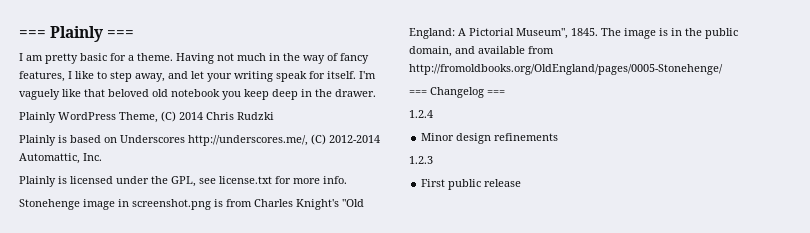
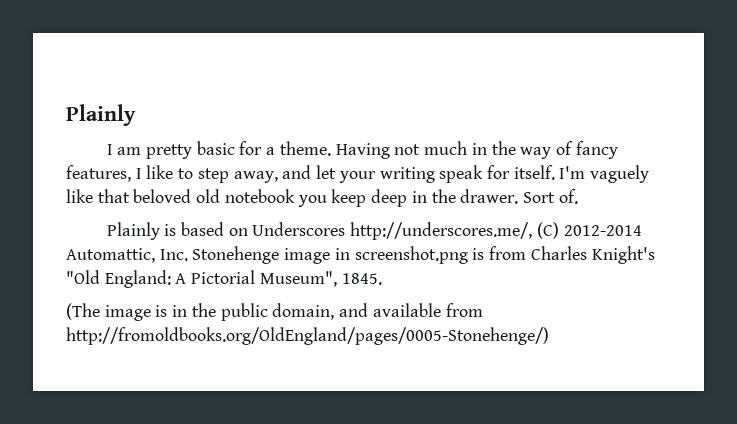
[19,26,135,42] === Plainly === -> [66,104,136,126] Plainly
[19,111,274,123] // Plainly WordPress Theme, (C) 2014 Chris Rudzki -> [522,189,578,204] Sort of.
[19,176,347,187] // Plainly is licensed under the GPL, see license.txt for more info. // -> (188, 255) none
[601,28,621,36] The -> [66,303,100,320] // (The
[409,64,723,75] [409,87,505,98] [409,110,433,118] [421,133,559,144] [409,156,433,164] [421,179,522,190] http://fromoldbooks.org/OldEngland/pages/0005-Stonehenge/ // === Changelog === // 1.2.4 // Minor design refinements // 1.2.3 // First public release -> [66,327,549,345] http://fromoldbooks.org/OldEngland/pages/0005-Stonehenge/)

